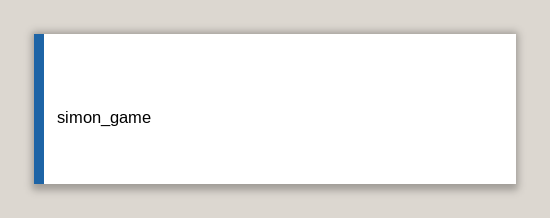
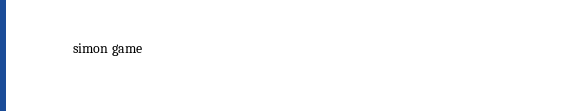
[57,111,151,127] simon_game -> [73,43,142,56] simon game

